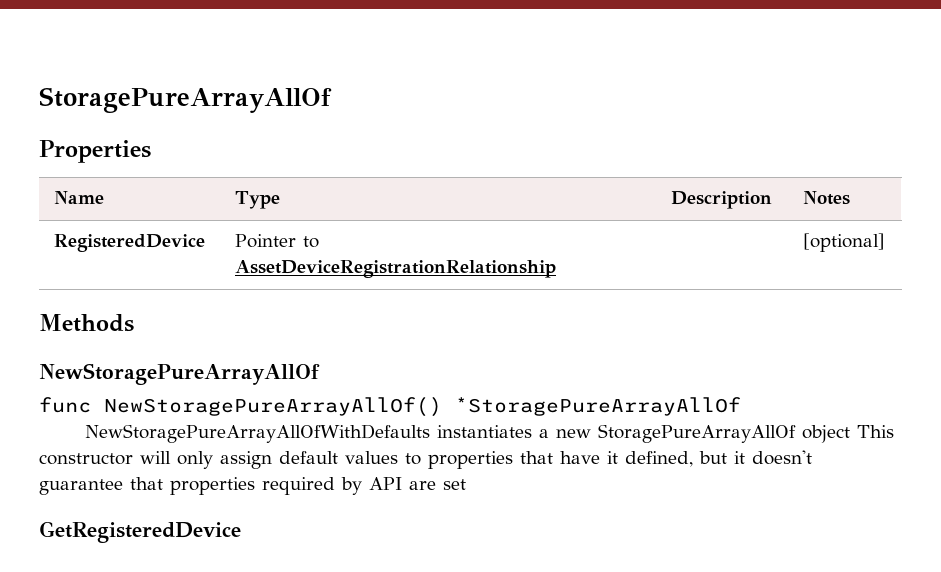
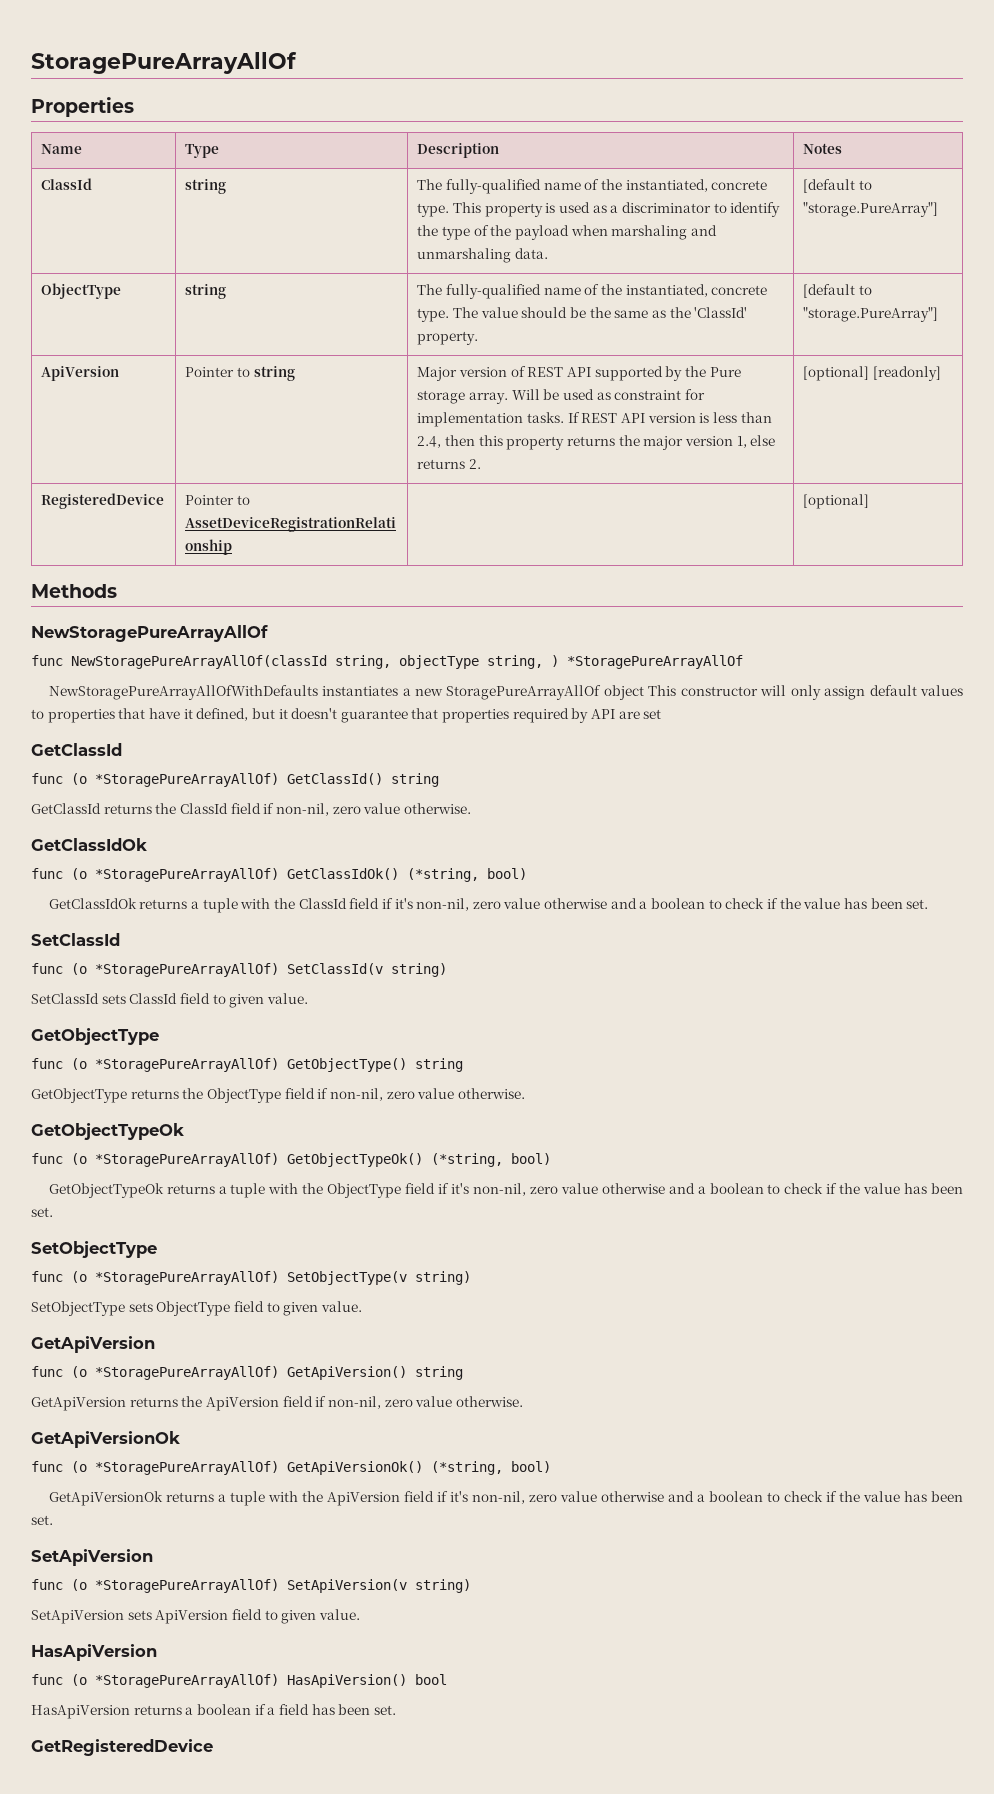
(850, 198) none -> [41,178,93,190] [185,179,227,194] [417,179,768,194] [417,202,781,217] [417,225,717,240] [417,248,549,263] [803,179,873,193] [803,202,939,217] [41,283,122,299] [185,284,227,299] [417,284,768,299] [417,307,748,322] [417,331,479,345] [803,284,873,298] [803,307,939,322] [41,366,120,381] [185,366,295,381] [417,366,741,381] [417,389,705,404] [417,412,772,427] [417,435,776,450] [417,459,482,469] [803,366,942,381] // ClassId | string | The fully-qualified name of the instantiated, concrete type. This property is used as a discriminator to identify the type of the payload when marshaling and unmarshaling data. | [default to "storage.PureArray"] // ObjectType | string | The fully-qualified name of the instantiated, concrete type. The value should be the same as the 'ClassId' property. | [default to "storage.PureArray"] // ApiVersion | Pointer to string | Major version of REST API supported by the Pure storage array. Will be used as constraint for implementation tasks. If REST API version is less than 2.4, then this property returns the major version 1, else returns 2. | [optional] [readonly]
[104,397,442,417] NewStoragePureArrayAllOf() -> [71,655,559,669] NewStoragePureArrayAllOf(classId string, objectType string, )
(466, 484) none -> [31,743,122,756] [31,773,439,787] [31,803,471,816] [31,838,147,851] [31,868,527,882] [48,898,929,913] [31,933,120,946] [31,963,447,977] [31,993,308,1008] [31,1028,159,1045] [31,1058,463,1072] [31,1088,525,1103] [31,1123,184,1140] [31,1153,551,1167] [48,1183,963,1198] [31,1207,53,1217] [31,1241,157,1258] [31,1271,471,1285] [31,1301,362,1316] [31,1336,155,1353] [31,1366,463,1380] [31,1396,523,1411] [31,1431,180,1448] [31,1461,551,1475] [48,1491,963,1506] [31,1515,53,1525] [31,1549,153,1566] [31,1579,471,1593] [31,1609,360,1624] [31,1644,157,1661] [31,1674,447,1688] [31,1704,396,1719] // GetClassId // func (o *StoragePureArrayAllOf) GetClassId() string // GetClassId returns the ClassId field if non-nil, zero value otherwise. // GetClassIdOk // func (o *StoragePureArrayAllOf) GetClassIdOk() (*string, bool) // GetClassIdOk returns a tuple with the ClassId field if it's non-nil, zero value otherwise and a boolean to check if the value has been set. // SetClassId // func (o *StoragePureArrayAllOf) SetClassId(v string) // SetClassId sets ClassId field to given value. // GetObjectType // func (o *StoragePureArrayAllOf) GetObjectType() string // GetObjectType returns the ObjectType field if non-nil, zero value otherwise. // GetObjectTypeOk // func (o *StoragePureArrayAllOf) GetObjectTypeOk() (*string, bool) // GetObjectTypeOk returns a tuple with the ObjectType field if it's non-nil, zero value otherwise and a boolean to check if the value has been set. // SetObjectType // func (o *StoragePureArrayAllOf) SetObjectType(v string) // SetObjectType sets ObjectType field to given value. // GetApiVersion // func (o *StoragePureArrayAllOf) GetApiVersion() string // GetApiVersion returns the ApiVersion field if non-nil, zero value otherwise. // GetApiVersionOk // func (o *StoragePureArrayAllOf) GetApiVersionOk() (*string, bool) // GetApiVersionOk returns a tuple with the ApiVersion field if it's non-nil, zero value otherwise and a boolean to check if the value has been set. // SetApiVersion // func (o *StoragePureArrayAllOf) SetApiVersion(v string) // SetApiVersion sets ApiVersion field to given value. // HasApiVersion // func (o *StoragePureArrayAllOf) HasApiVersion() bool // HasApiVersion returns a boolean if a field has been set.

